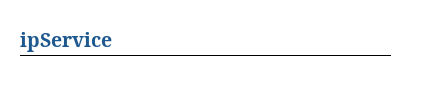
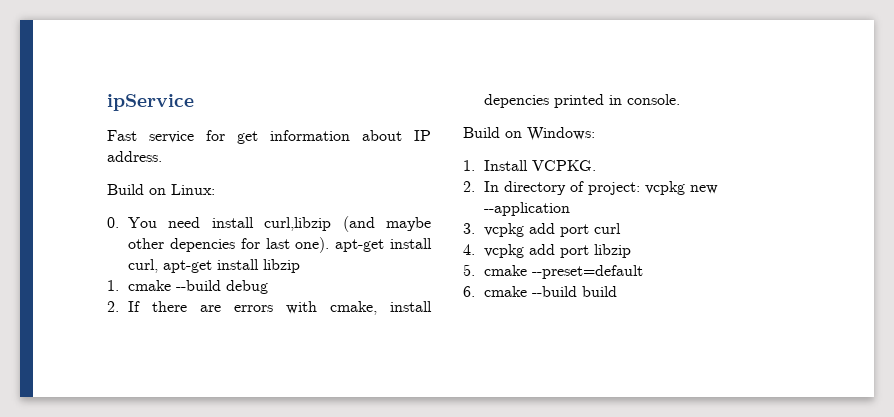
(112, 42) none -> [107,130,431,144] [107,151,162,162] [107,184,215,195] [107,216,432,232] [128,237,432,253] [128,259,301,273] [107,280,269,294] [107,301,432,315] [484,94,681,108] [463,127,595,141] [463,160,597,171] [463,181,719,195] [484,202,571,216] [463,223,622,237] [463,244,632,258] [463,264,644,279] [463,286,618,297] // Fast service for get information about IP address. // Build on Linux: // 0. You need install curl,libzip (and maybe other depencies for last one). apt-get install curl, apt-get install libzip // 1. cmake --build debug // 2. If there are errors with cmake, install depencies printed in console. // Build on Windows: // 1. Install VCPKG. // 2. In directory of project: vcpkg new --application // 3. vcpkg add port curl // 4. vcpkg add port libzip // 5. cmake --preset=default // 6. cmake --build build

